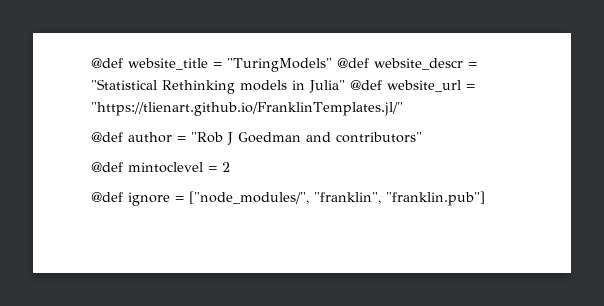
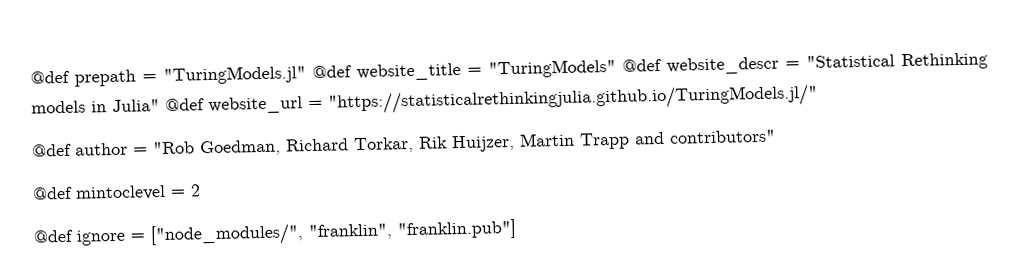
[91,58,123,68] @def -> [30,65,352,87] @def prepath = "TuringModels.jl" @def
[91,102,403,116] "https://tlienart.github.io/FranklinTemplates.jl/" -> [328,83,818,115] "https://statisticalrethinkingjulia.github.io/TuringModels.jl/"
[227,132,301,145] J Goedman -> [199,132,630,157] Goedman, Richard Torkar, Rik Huijzer, Martin Trapp

